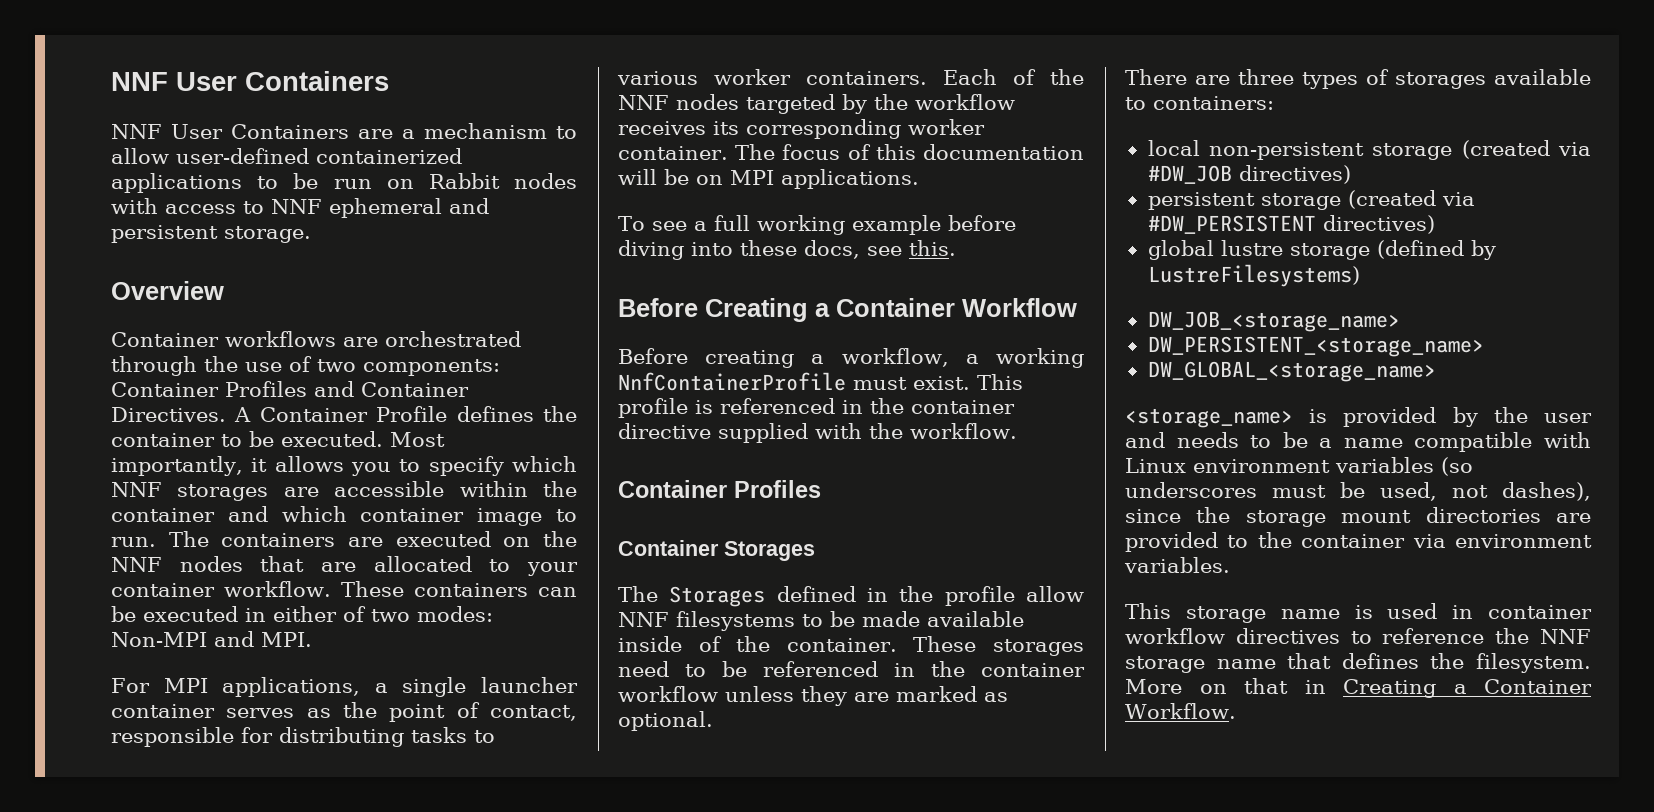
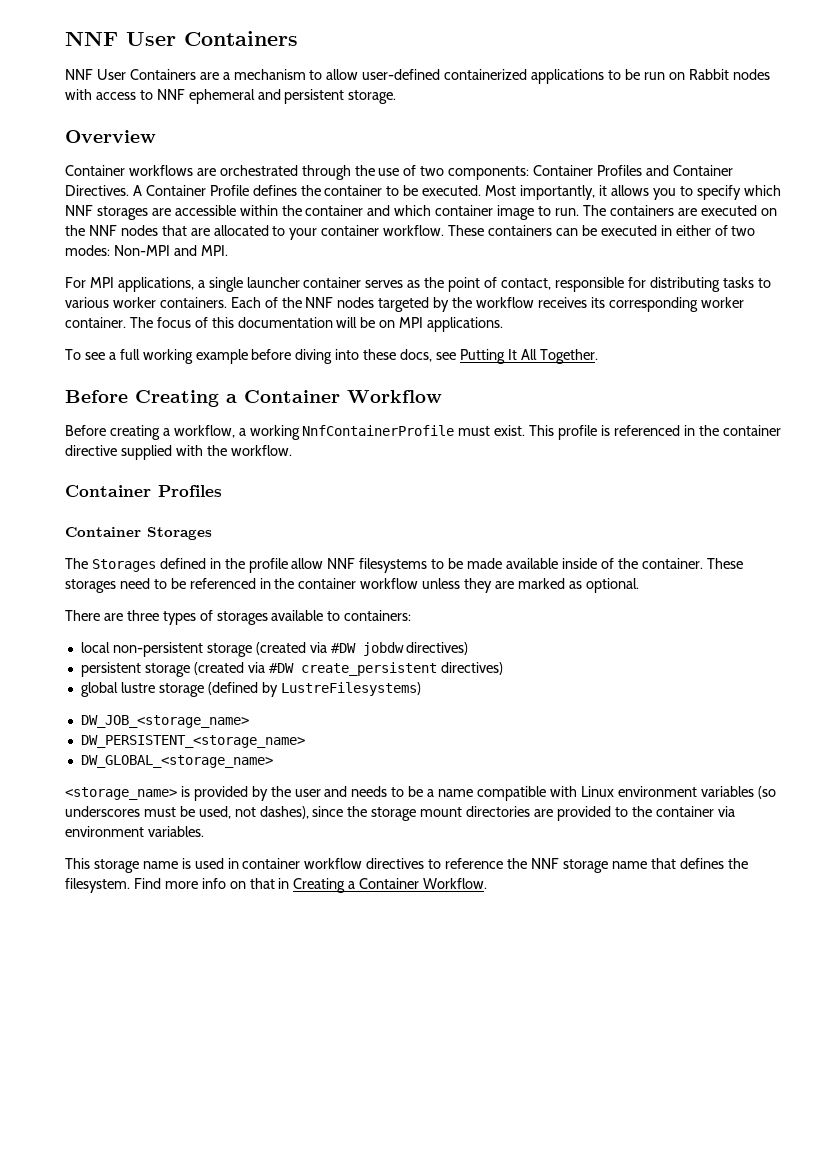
[909,240,956,256] this. -> [459,349,598,364] Putting It All Together.
[1147,165,1232,184] #DW_JOB -> [330,642,404,656] #DW jobdw
[1147,215,1316,234] #DW_PERSISTENT -> [268,662,437,676] #DW create_persistent
[1125,679,1182,694] More -> [133,878,226,889] Find more info

